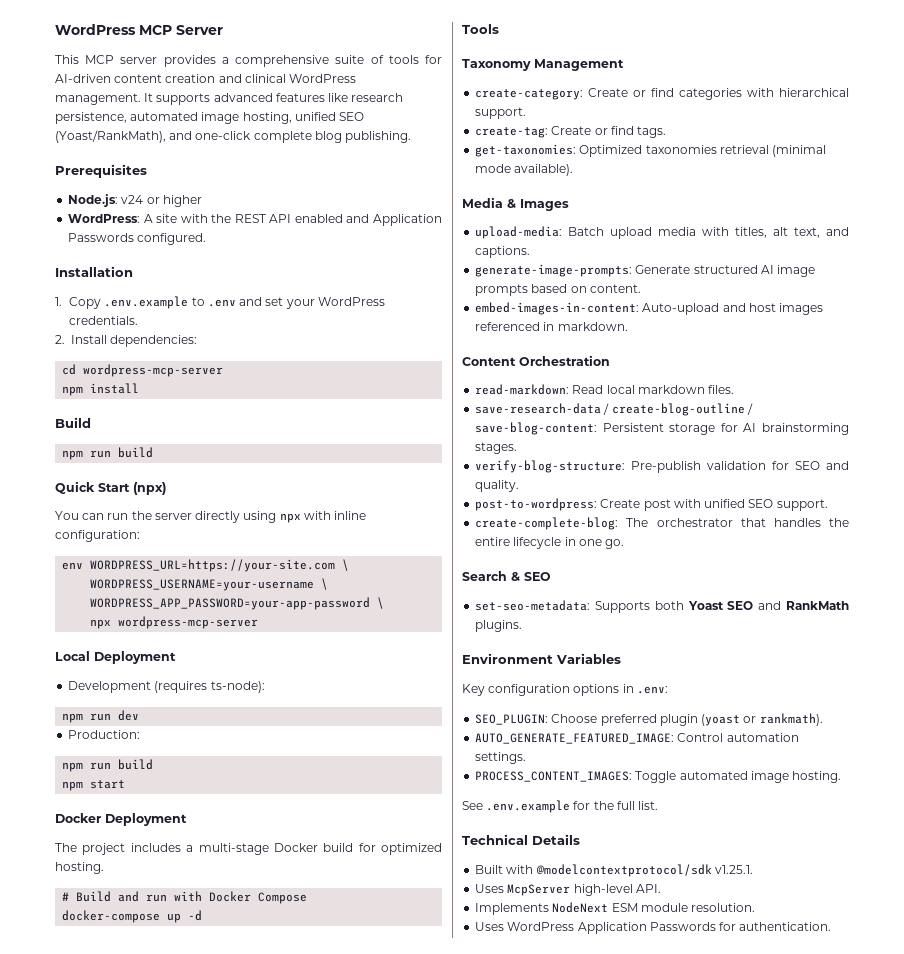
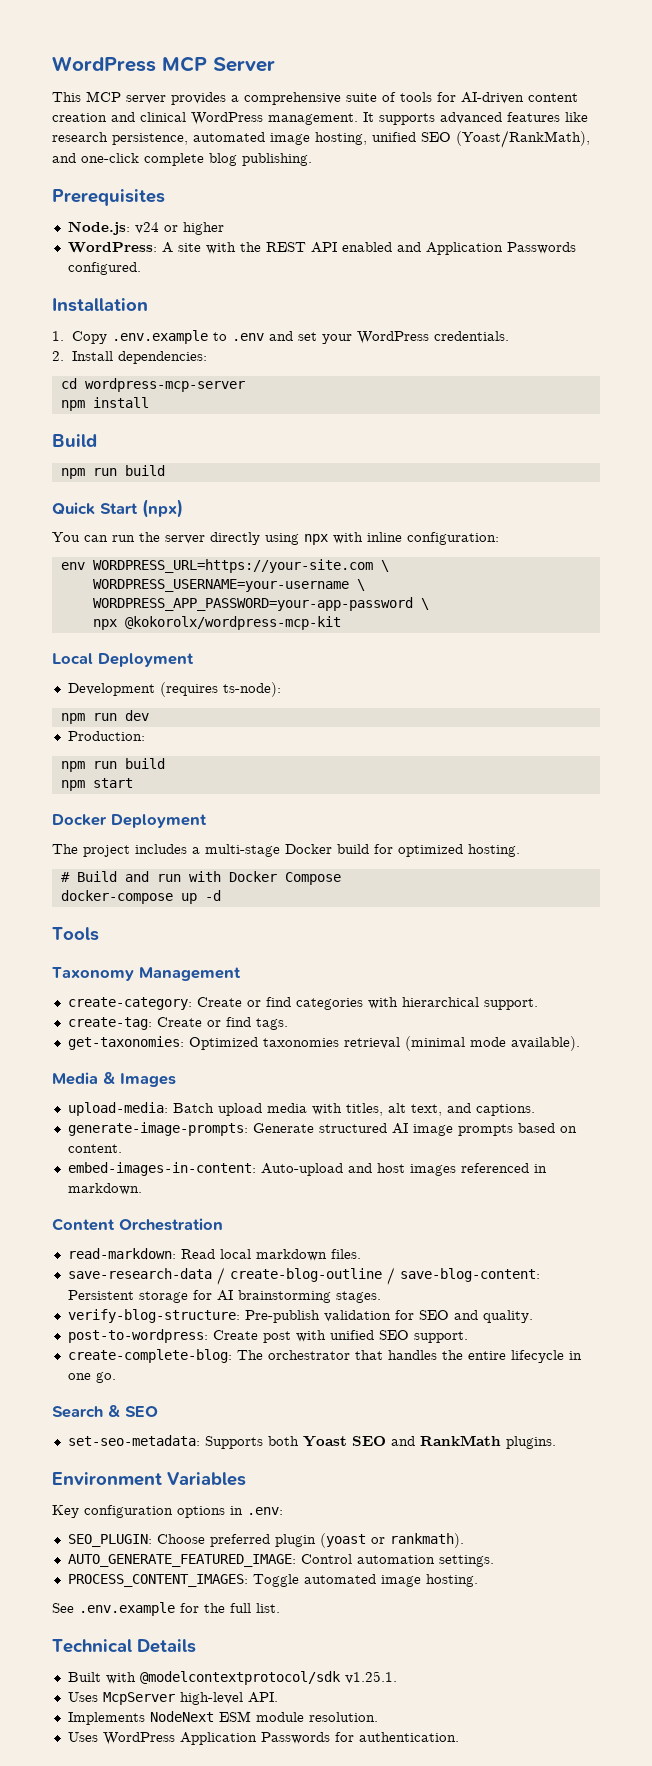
[118,616,259,629] wordpress-mcp-server -> [124,616,341,630] @kokorolx/wordpress-mcp-kit

